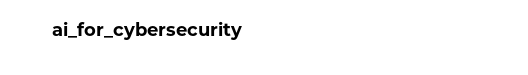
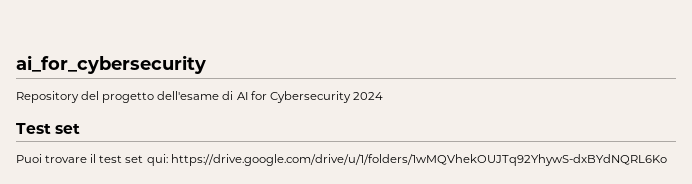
(242, 30) none -> [16,91,383,103] [16,123,81,134] [16,154,667,166] // Repository del progetto dell'esame di AI for Cybersecurity 2024 // Test set // Puoi trovare il test set qui: https://drive.google.com/drive/u/1/folders/1wMQVhekOUJTq92YhywS-dxBYdNQRL6Ko

